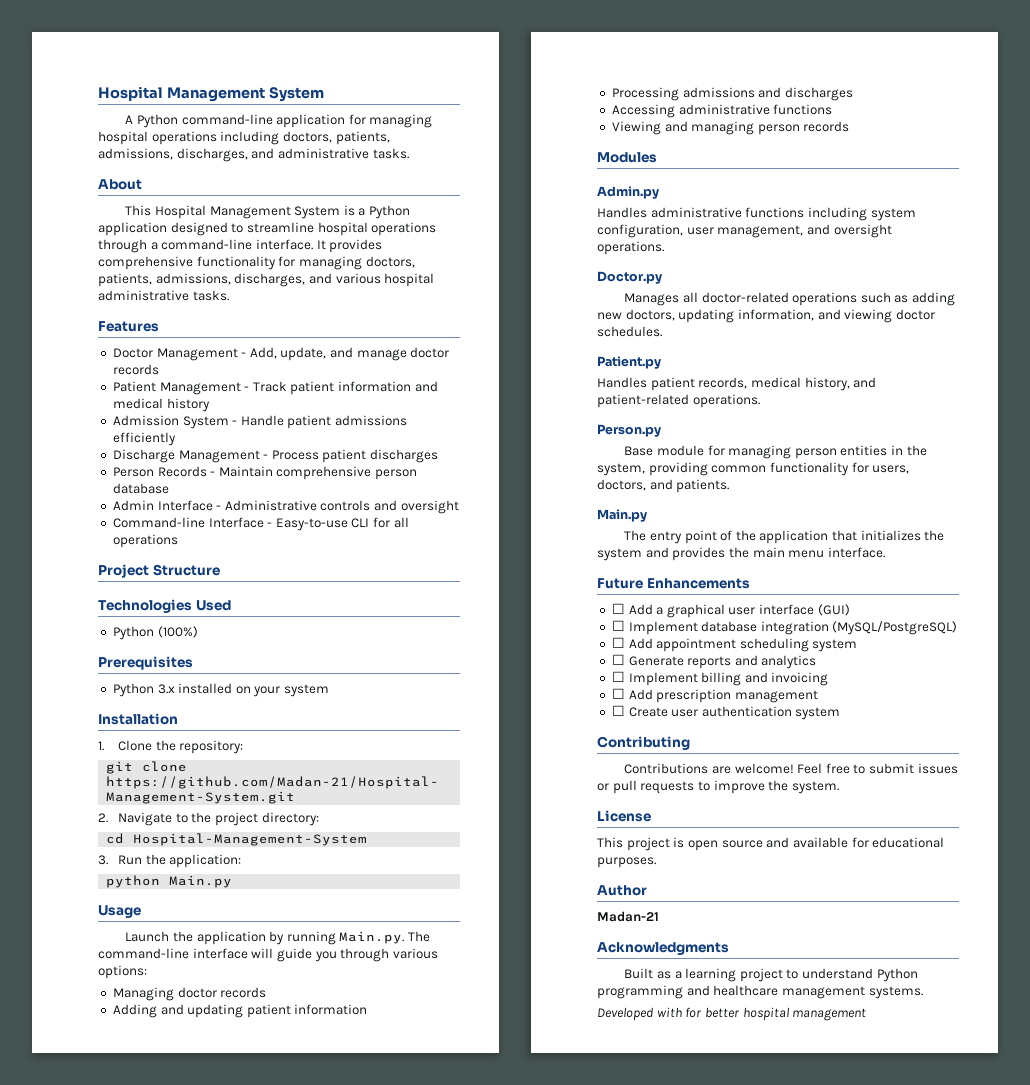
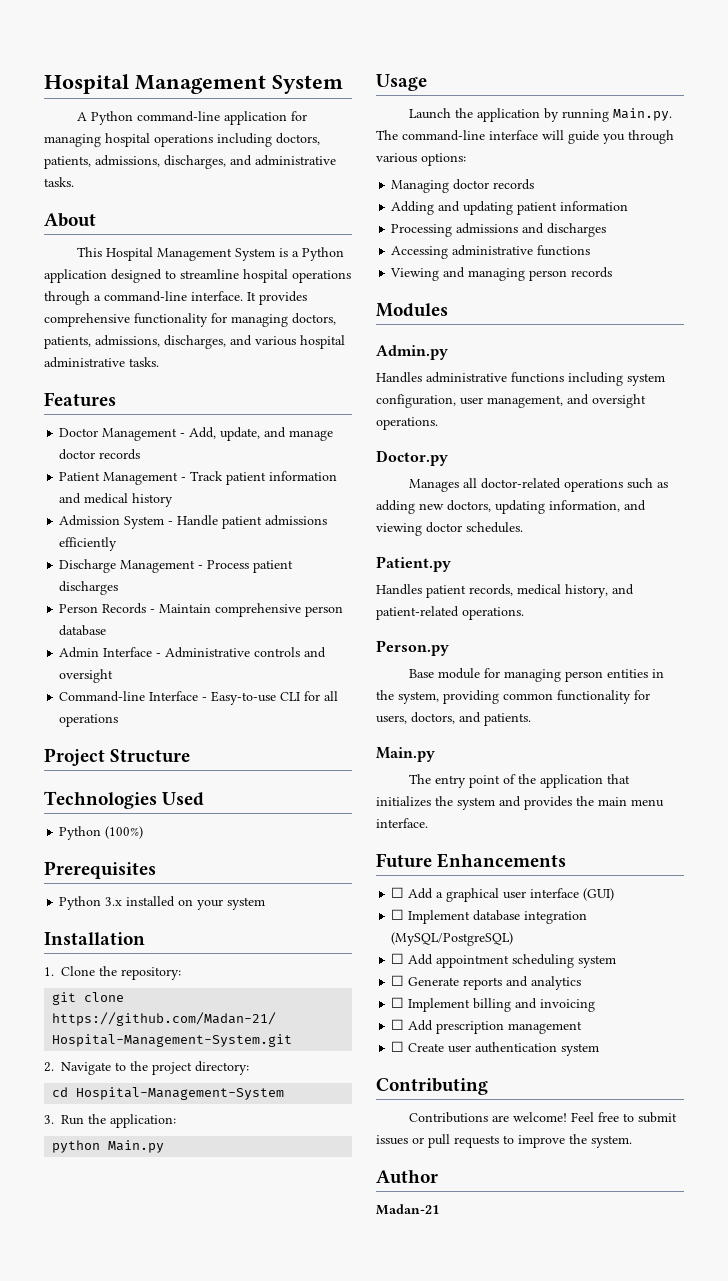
[597,810,651,822] [597,837,945,851] [597,857,656,868] [597,885,647,896] [597,911,659,922] [597,942,729,955] [624,968,918,982] [597,985,923,999] [597,1007,867,1021] License // This project is open source and available for educational purposes. // Author // Madan-21 // Acknowledgments // Built as a learning project to understand Python programming and healthcare management systems. // Developed with for better hospital management -> [376,1170,438,1184] [376,1204,439,1215] Author // Madan-21

